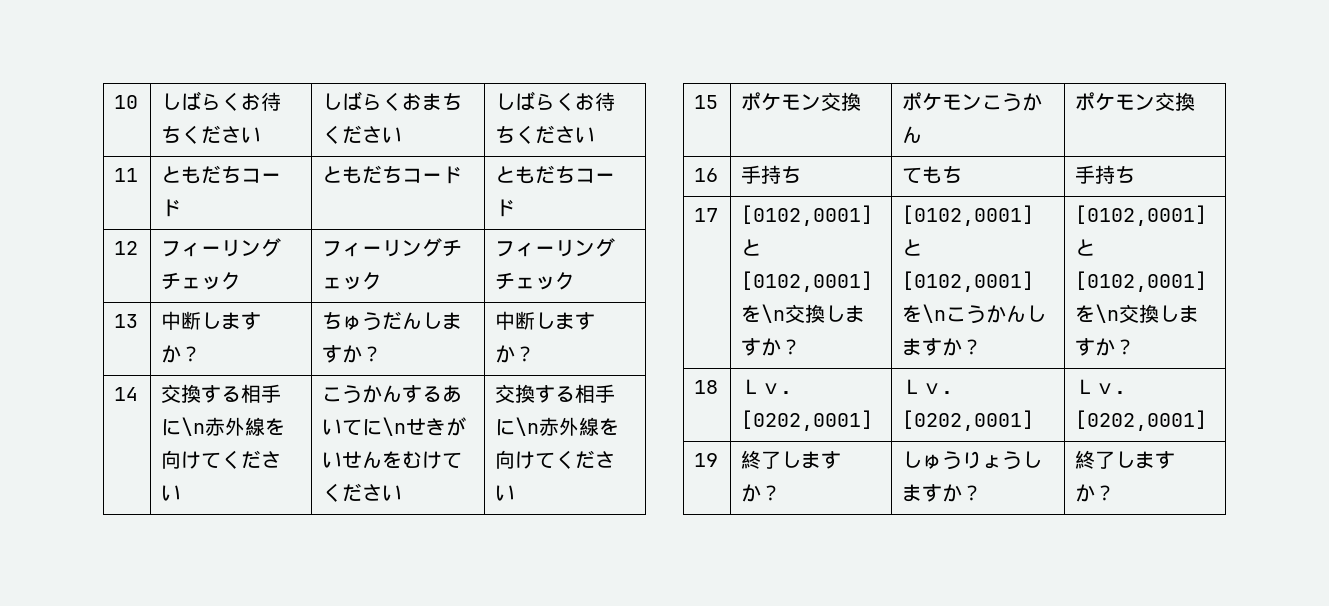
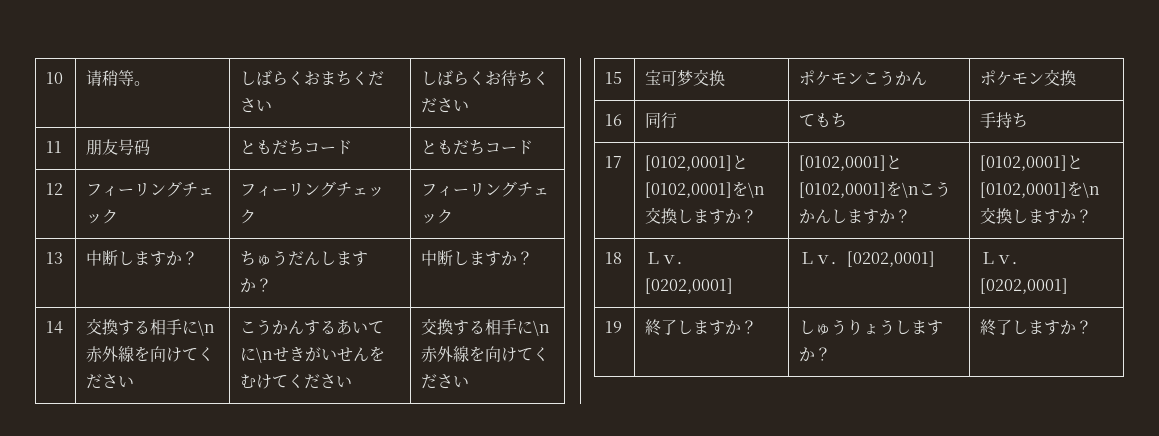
[161,91,282,111] [161,125,262,144] しばらくお待ちください -> [86,70,151,86] 请稍等。
[161,165,282,184] [161,199,182,217] ともだちコード -> [86,139,151,155] 朋友号码
[741,92,862,111] ポケモン交換 -> [645,69,726,87] 宝可梦交换
[741,165,802,184] 手持ち -> [645,112,678,129] 同行

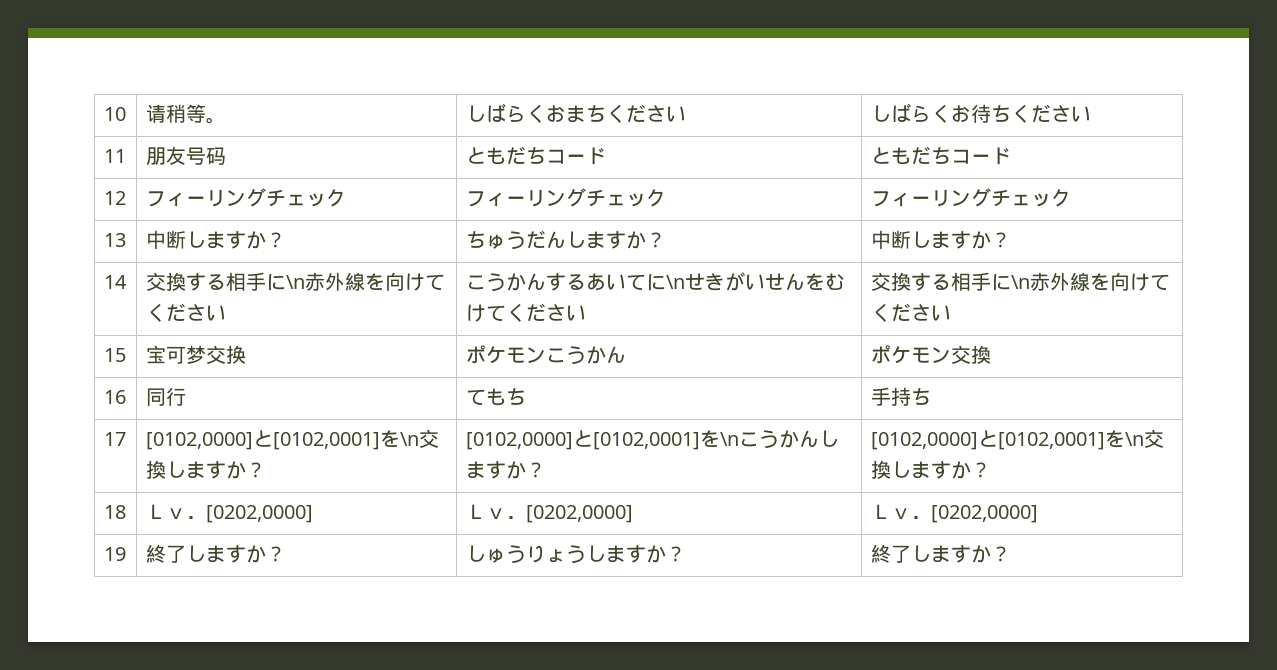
[645,155,733,171] [0102,0001] -> [145,432,253,450] [0102,0000]
[799,155,887,171] [0102,0001] -> [465,432,573,450] [0102,0000]
[980,155,1068,171] [0102,0001] -> [870,432,978,450] [0102,0000]
[645,278,734,294] [799,251,936,267] [980,252,1029,265] [980,278,1069,294] [0202,0001] | Ｌｖ．[0202,0001] | Ｌｖ．[0202,0001] -> [205,505,313,523] [465,504,633,523] [870,504,1038,523] [0202,0000] | Ｌｖ．[0202,0000] | Ｌｖ．[0202,0000]

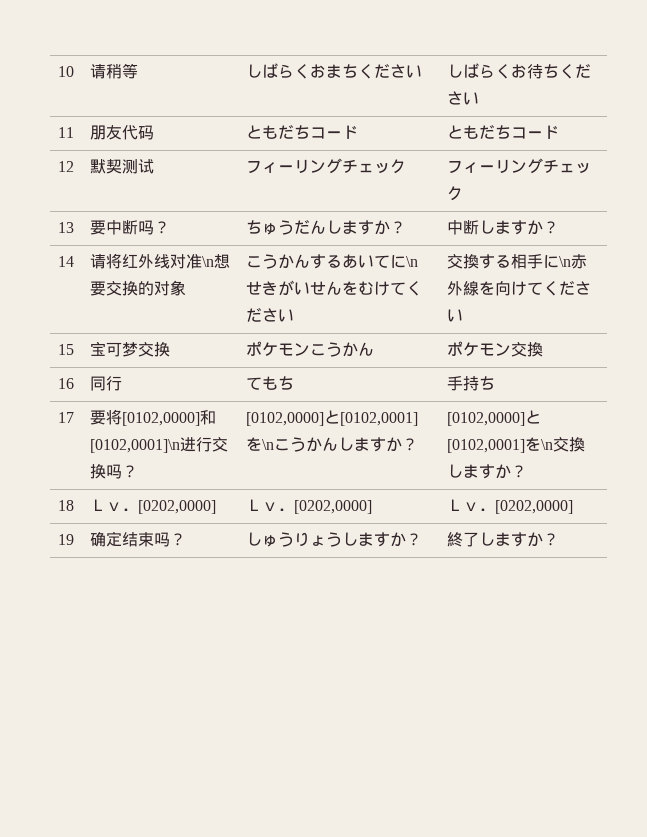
[205,117,226,124] 。 -> (138, 71) none
[185,147,206,165] 号 -> [121,125,138,140] 代
[145,188,346,207] フィーリングチェック -> [89,159,154,174] 默契测试
[145,230,266,249] 中断しますか -> [89,220,154,235] 要中断吗
[145,272,445,291] [145,303,226,322] 交換する相手に\n赤外線を向けてください -> [89,253,230,269] [89,280,186,296] 请将红外线对准\n想要交换的对象
[145,429,439,450] [145,460,246,479] [0102,0000]と[0102,0001]を\n交換しますか -> [89,409,216,426] [89,437,228,453] [89,464,122,479] 要将[0102,0000]和[0102,0001]\n进行交换吗
[145,544,266,563] 終了しますか -> [89,531,170,547] 确定结束吗

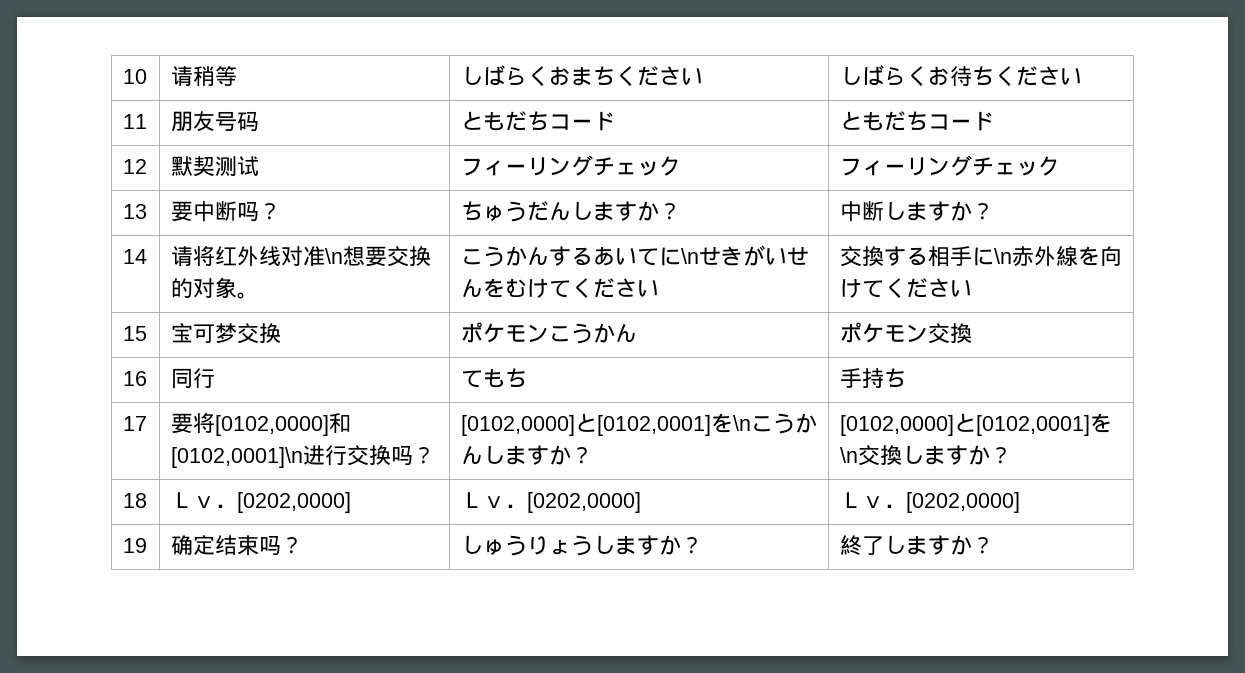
[121,125,138,140] 代 -> [214,111,237,131] 号
(186, 288) none -> [236,292,259,299] 。

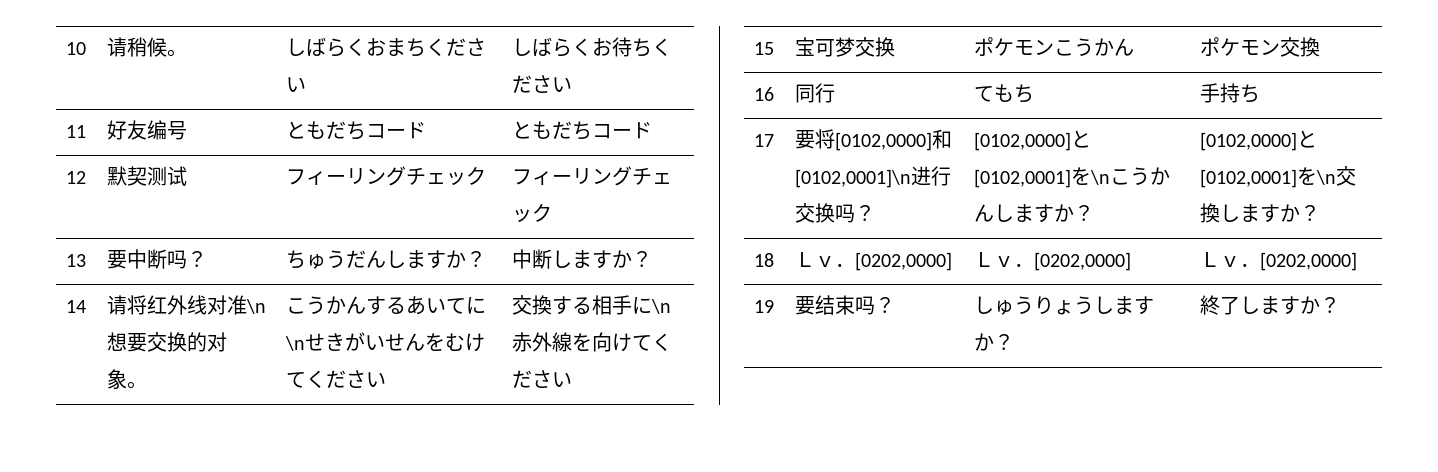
[214,66,237,86] 等 -> [147,37,188,57] 候。
[170,111,215,132] 朋友 -> [107,120,168,140] 好友编
[236,111,259,132] 码 -> (188, 130) none
[170,535,215,555] 确定 -> [795,296,816,315] 要

